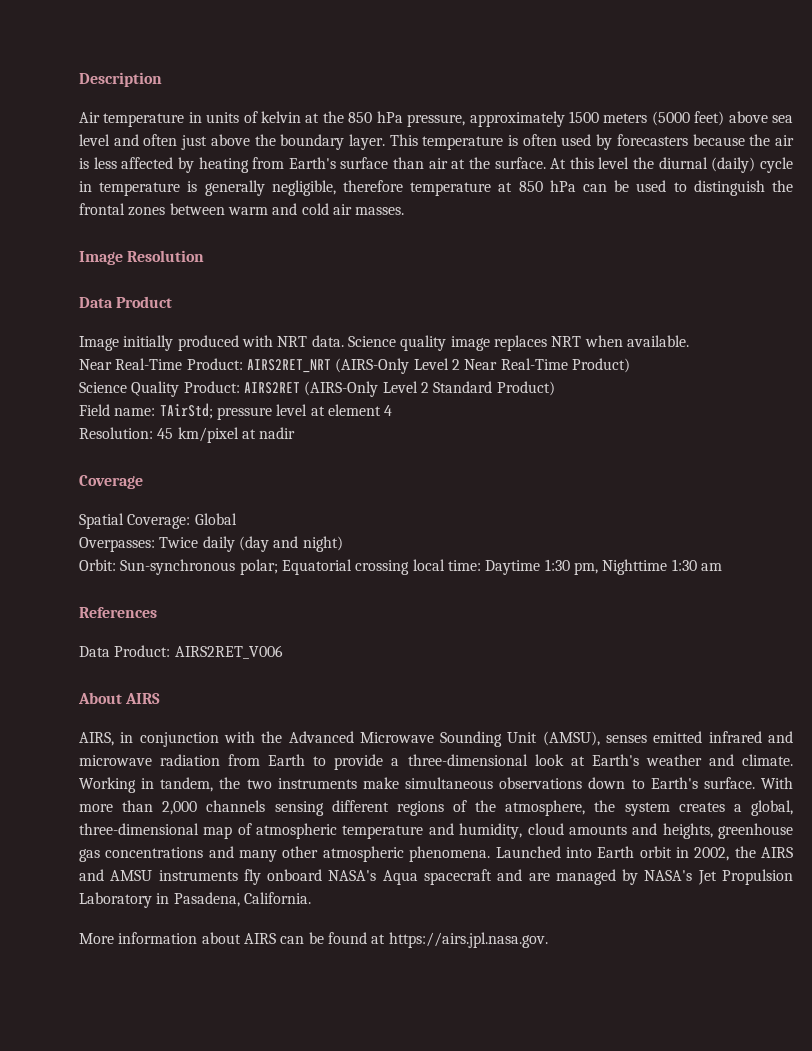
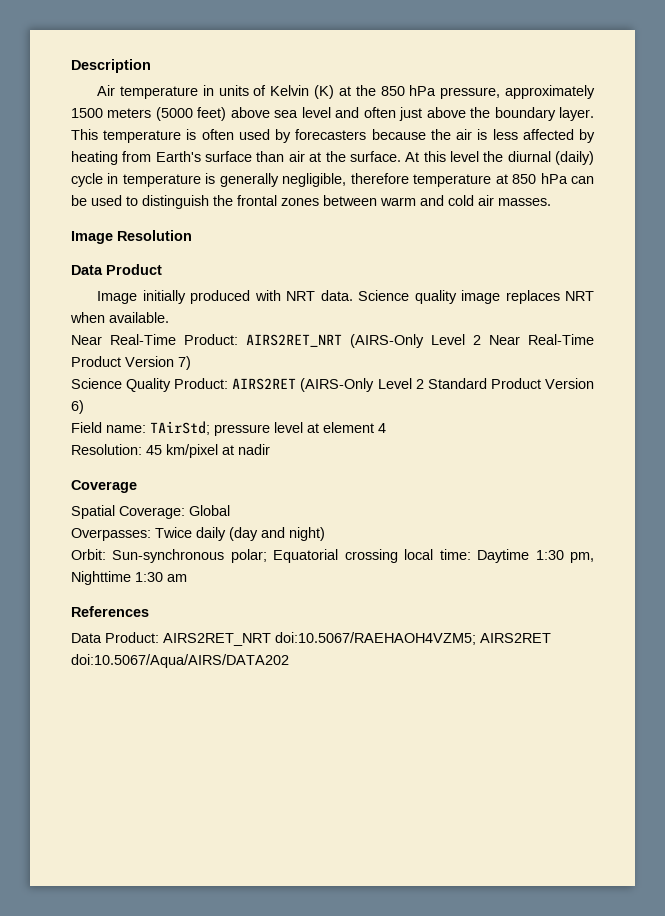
[261,111,302,123] kelvin -> [270,85,335,99] Kelvin (K)
[571,358,630,373] Product) -> [71,356,191,370] Product Version 7)
[496,381,555,396] Product) -> [490,378,594,389] [71,400,84,414] Product Version 6)
[174,645,283,659] [78,692,161,704] [79,731,793,747] [79,754,794,770] [79,777,794,793] [79,800,793,816] [79,823,794,839] [79,846,794,862] [79,869,794,885] [79,892,311,908] [79,932,548,948] AIRS2RET_V006 // About AIRS // AIRS, in conjunction with the Advanced Microwave Sounding Unit (AMSU), senses emitted infrared and microwave radiation from Earth to provide a three-dimensional look at Earth's weather and climate. Working in tandem, the two instruments make simultaneous observations down to Earth's surface. With more than 2,000 channels sensing different regions of the atmosphere, the system creates a global, three-dimensional map of atmospheric temperature and humidity, cloud amounts and heights, greenhouse gas concentrations and many other atmospheric phenomena. Launched into Earth orbit in 2002, the AIRS and AMSU instruments fly onboard NASA's Aqua spacecraft and are managed by NASA's Jet Propulsion Laboratory in Pasadena, California. // More information about AIRS can be found at https://airs.jpl.nasa.gov. -> [163,632,551,646] [71,654,289,668] AIRS2RET_NRT doi:10.5067/RAEHAOH4VZM5; AIRS2RET doi:10.5067/Aqua/AIRS/DATA202

